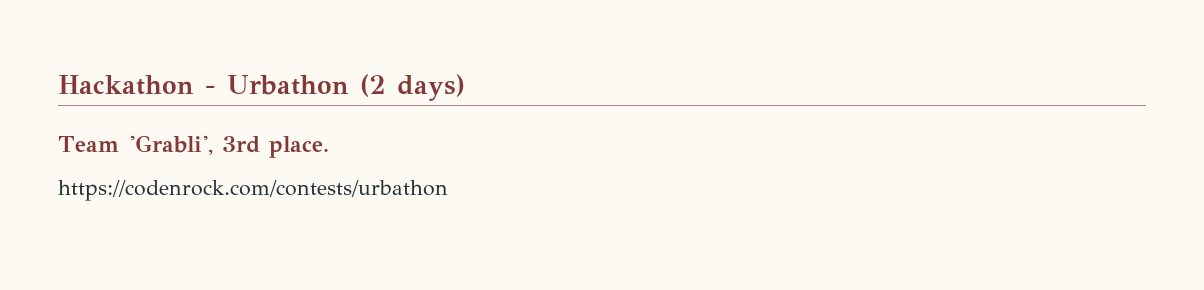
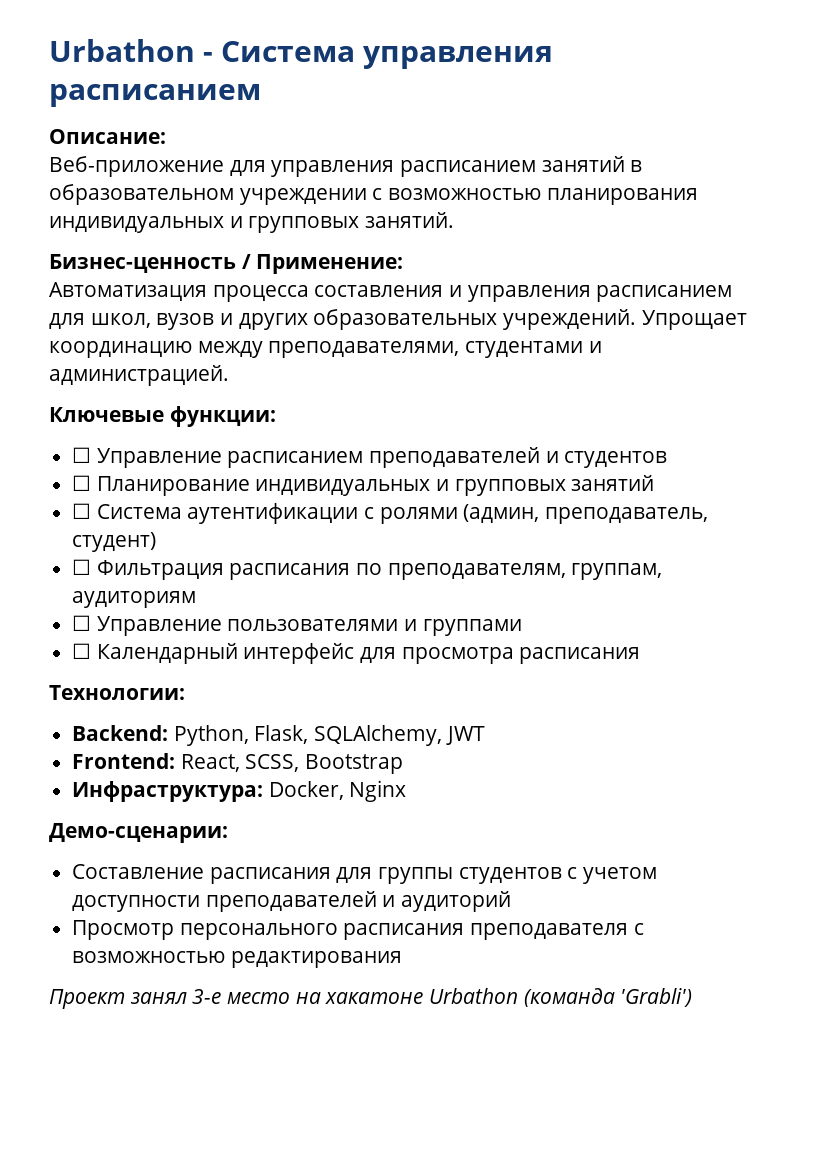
[58,74,465,101] [58,135,329,158] [58,180,448,201] Hackathon - Urbathon (2 days) // Team 'Grabli', 3rd place. // https://codenrock.com/contests/urbathon -> [49,39,553,69] [49,84,261,107] [49,129,166,144] [49,156,643,177] [49,184,698,205] [49,212,455,233] [49,254,404,274] [49,282,733,302] [49,309,747,330] [49,341,602,358] [49,365,229,386] [49,406,276,427] [72,447,668,468] [72,475,655,496] [72,503,709,524] [72,532,157,552] [72,559,663,580] [72,591,197,608] [72,615,522,636] [72,643,641,664] [49,685,185,700] [72,725,485,746] [72,753,404,774] [72,780,407,802] [49,823,228,843] [72,864,658,884] [72,891,512,912] [72,920,644,940] [72,951,402,968] [49,988,693,1009] Urbathon - Система управления расписанием // Описание: // Веб-приложение для управления расписанием занятий в образовательном учреждении с возможностью планирования индивидуальных и групповых занятий. // Бизнес-ценность / Применение: // Автоматизация процесса составления и управления расписанием для школ, вузов и других образовательных учреждений. Упрощает координацию между преподавателями, студентами и администрацией. // Ключевые функции: // ☐ Управление расписанием преподавателей и студентов // ☐ Планирование индивидуальных и групповых занятий // ☐ Система аутентификации с ролями (админ, преподаватель, студент) // ☐ Фильтрация расписания по преподавателям, группам, аудиториям // ☐ Управление пользователями и группами // ☐ Календарный интерфейс для просмотра расписания // Технологии: // Backend: Python, Flask, SQLAlchemy, JWT // Frontend: React, SCSS, Bootstrap // Инфраструктура: Docker, Nginx // Демо-сценарии: // Составление расписания для группы студентов с учетом доступности преподавателей и аудиторий // Просмотр персонального расписания преподавателя с возможностью редактирования // Проект занял 3-е место на хакатоне Urbathon (команда 'Grabli')

